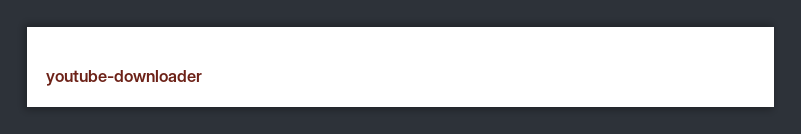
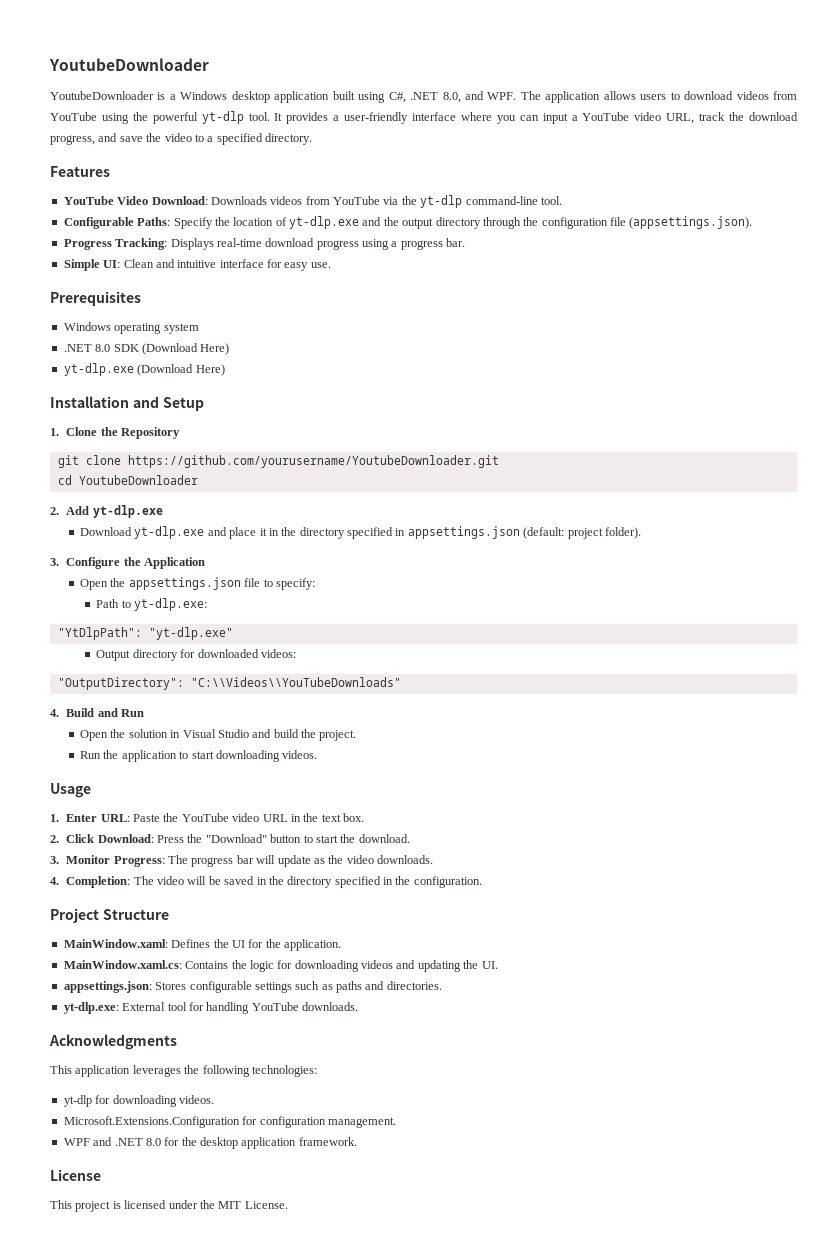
[46,70,202,86] youtube-downloader -> [49,58,209,71] [50,91,798,103] [50,111,799,124] [50,133,312,145] [50,166,110,177] [63,195,562,208] [63,216,753,229] [63,238,466,250] [63,259,331,271] [50,291,141,306] [63,322,199,334] [63,343,230,355] [63,363,225,376] [50,396,204,411] [50,427,181,439] [57,455,499,468] [57,475,198,485] [50,505,163,518] [80,526,641,539] [50,557,206,569] [80,577,315,590] [96,598,208,611] [57,627,233,640] [96,649,296,661] [57,677,401,690] [50,708,145,717] [80,729,357,741] [80,750,318,762] [50,783,91,798] [50,813,365,822] [50,834,410,843] [50,855,434,867] [50,876,482,888] [50,908,169,923] [63,939,341,951] [63,960,498,972] [63,981,442,993] [63,1002,358,1014] [49,1034,177,1050] [50,1065,317,1077] [63,1095,214,1107] [63,1116,396,1128] [63,1137,357,1149] [50,1169,101,1181] [50,1200,288,1212] YoutubeDownloader // YoutubeDownloader is a Windows desktop application built using C#, .NET 8.0, and WPF. The application allows users to download videos from YouTube using the powerful yt-dlp tool. It provides a user-friendly interface where you can input a YouTube video URL, track the download progress, and save the video to a specified directory. // Features // YouTube Video Download: Downloads videos from YouTube via the yt-dlp command-line tool. // Configurable Paths: Specify the location of yt-dlp.exe and the output directory through the configuration file (appsettings.json). // Progress Tracking: Displays real-time download progress using a progress bar. // Simple UI: Clean and intuitive interface for easy use. // Prerequisites // Windows operating system // .NET 8.0 SDK (Download Here) // yt-dlp.exe (Download Here) // Installation and Setup // 1. Clone the Repository // git clone https://github.com/yourusername/YoutubeDownloader.git // cd YoutubeDownloader // 2. Add yt-dlp.exe // Download yt-dlp.exe and place it in the directory specified in appsettings.json (default: project folder). // 3. Configure the Application // Open the appsettings.json file to specify: // Path to yt-dlp.exe: // "YtDlpPath": "yt-dlp.exe" // Output directory for downloaded videos: // "OutputDirectory": "C:\\Videos\\YouTubeDownloads" // 4. Build and Run // Open the solution in Visual Studio and build the project. // Run the application to start downloading videos. // Usage // 1. Enter URL: Paste the YouTube video URL in the text box. // 2. Click Download: Press the "Download" button to start the download. // 3. Monitor Progress: The progress bar will update as the video downloads. // 4. Completion: The video will be saved in the directory specified in the configuration. // Project Structure // MainWindow.xaml: Defines the UI for the application. // MainWindow.xaml.cs: Contains the logic for downloading videos and updating the UI. // appsettings.json: Stores configurable settings such as paths and directories. // yt-dlp.exe: External tool for handling YouTube downloads. // Acknowledgments // This application leverages the following technologies: // yt-dlp for downloading videos. // Microsoft.Extensions.Configuration for configuration management. // WPF and .NET 8.0 for the desktop application framework. // License // This project is licensed under the MIT License.

